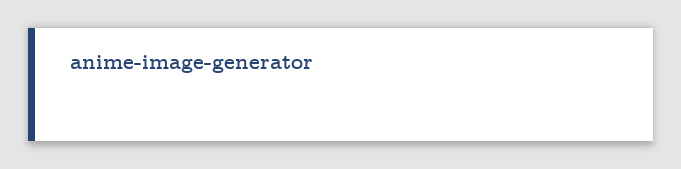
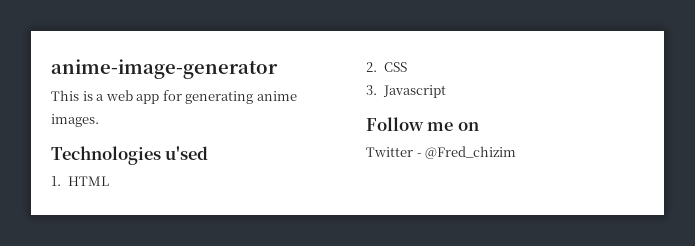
(313, 64) none -> [51,90,297,104] [51,114,99,127] [51,146,209,165] [51,176,109,186] [366,62,407,72] [366,85,446,98] [366,117,479,131] [366,146,517,159] // This is a web app for generating anime images. // Technologies u'sed // 1. HTML // 2. CSS // 3. Javascript // Follow me on // Twitter - @Fred_chizim

